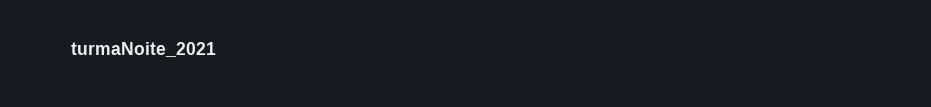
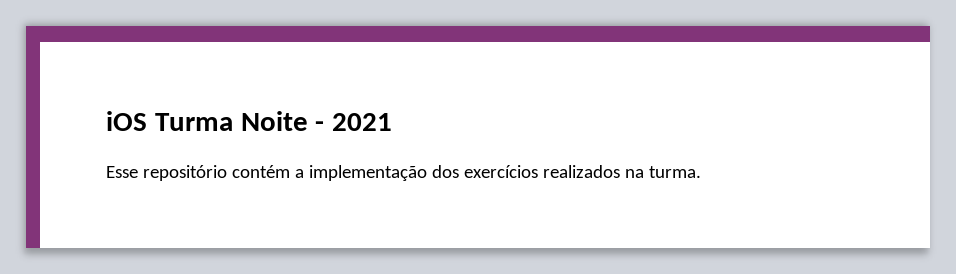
[71,42,216,57] turmaNoite_2021 -> [106,111,393,131] [106,165,701,181] iOS Turma Noite - 2021 // Esse repositório contém a implementação dos exercícios realizados na turma.

